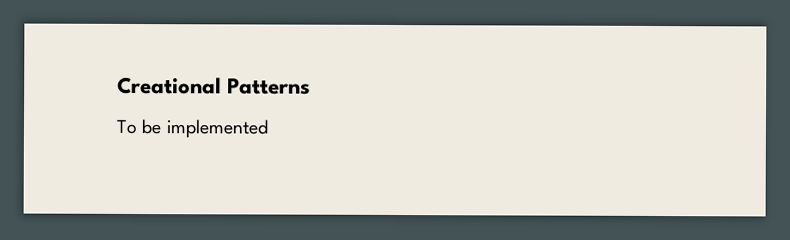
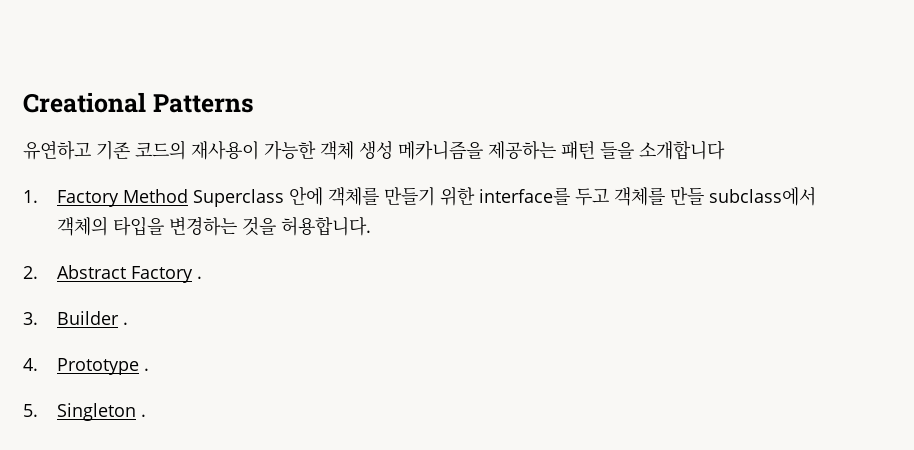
[116,119,269,139] To be implemented -> [23,140,725,160] [23,186,817,207] [57,216,372,236] [23,265,203,283] [23,311,129,325] [23,358,150,375] [23,403,147,421] 유연하고 기존 코드의 재사용이 가능한 객체 생성 메카니즘을 제공하는 패턴 들을 소개합니다 // 1. Factory Method Superclass 안에 객체를 만들기 위한 interface를 두고 객체를 만들 subclass에서 객체의 타입을 변경하는 것을 허용합니다. // 2. Abstract Factory . // 3. Builder . // 4. Prototype . // 5. Singleton .

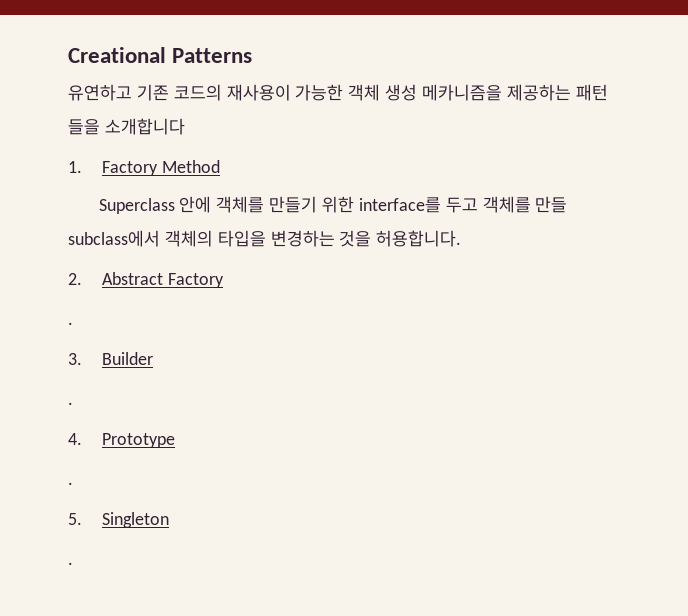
(189, 196) none -> (220, 166) //
(194, 274) none -> (224, 280) //
(120, 318) none -> (153, 358) //
(140, 366) none -> (175, 440) //
(137, 412) none -> (169, 520) //

